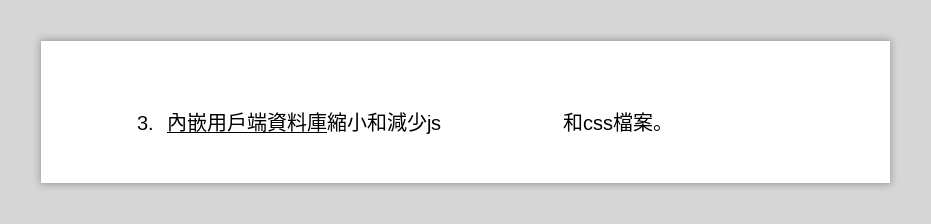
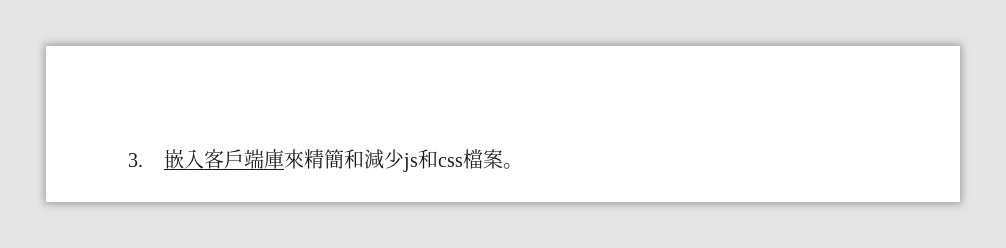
[166,112,367,132] 內嵌用戶端資料庫縮小 -> [163,149,344,169] 嵌入客戶端庫來精簡

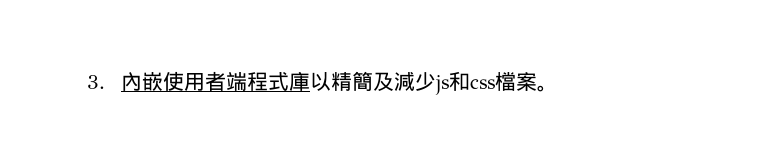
[163,149,364,169] 嵌入客戶端庫來精簡和 -> [120,71,394,91] 內嵌使用者端程式庫以精簡及

